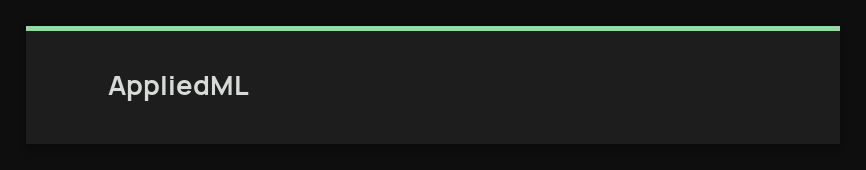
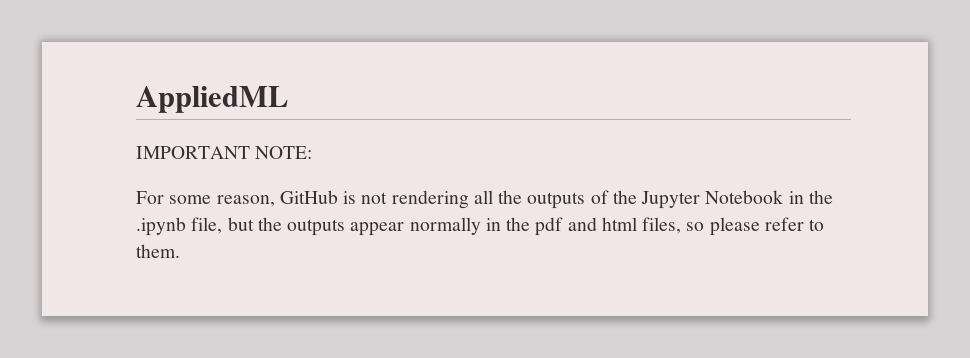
(249, 88) none -> [136,146,313,159] [136,190,833,209] [136,217,825,236] [136,244,180,258] // IMPORTANT NOTE: // For some reason, GitHub is not rendering all the outputs of the Jupyter Notebook in the .ipynb file, but the outputs appear normally in the pdf and html files, so please refer to them.

